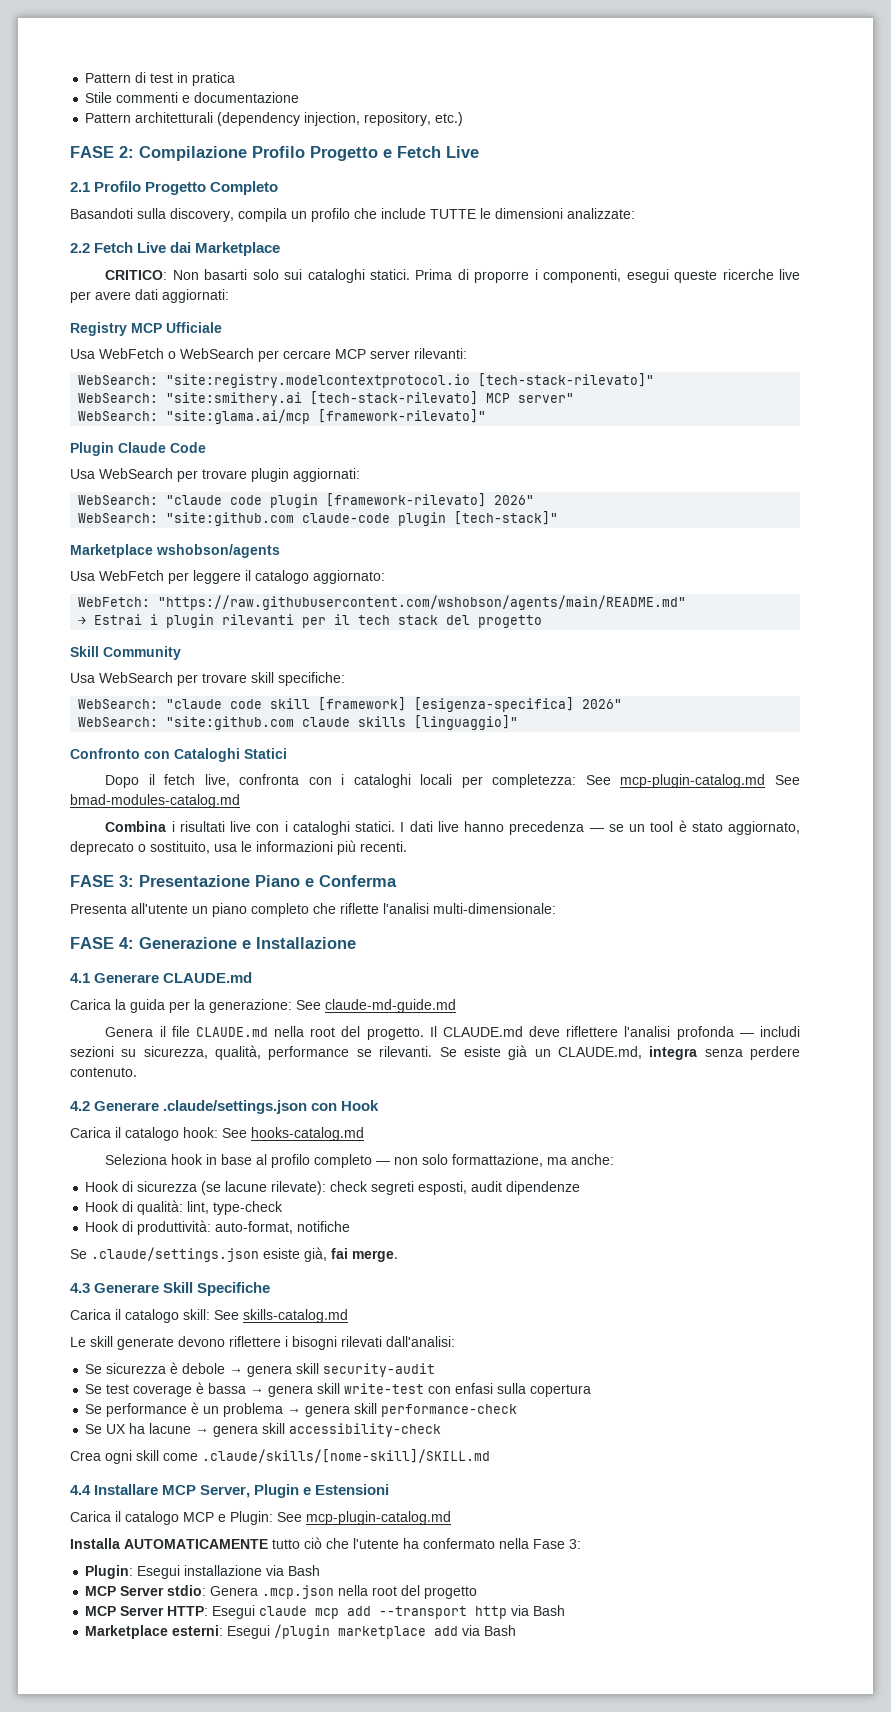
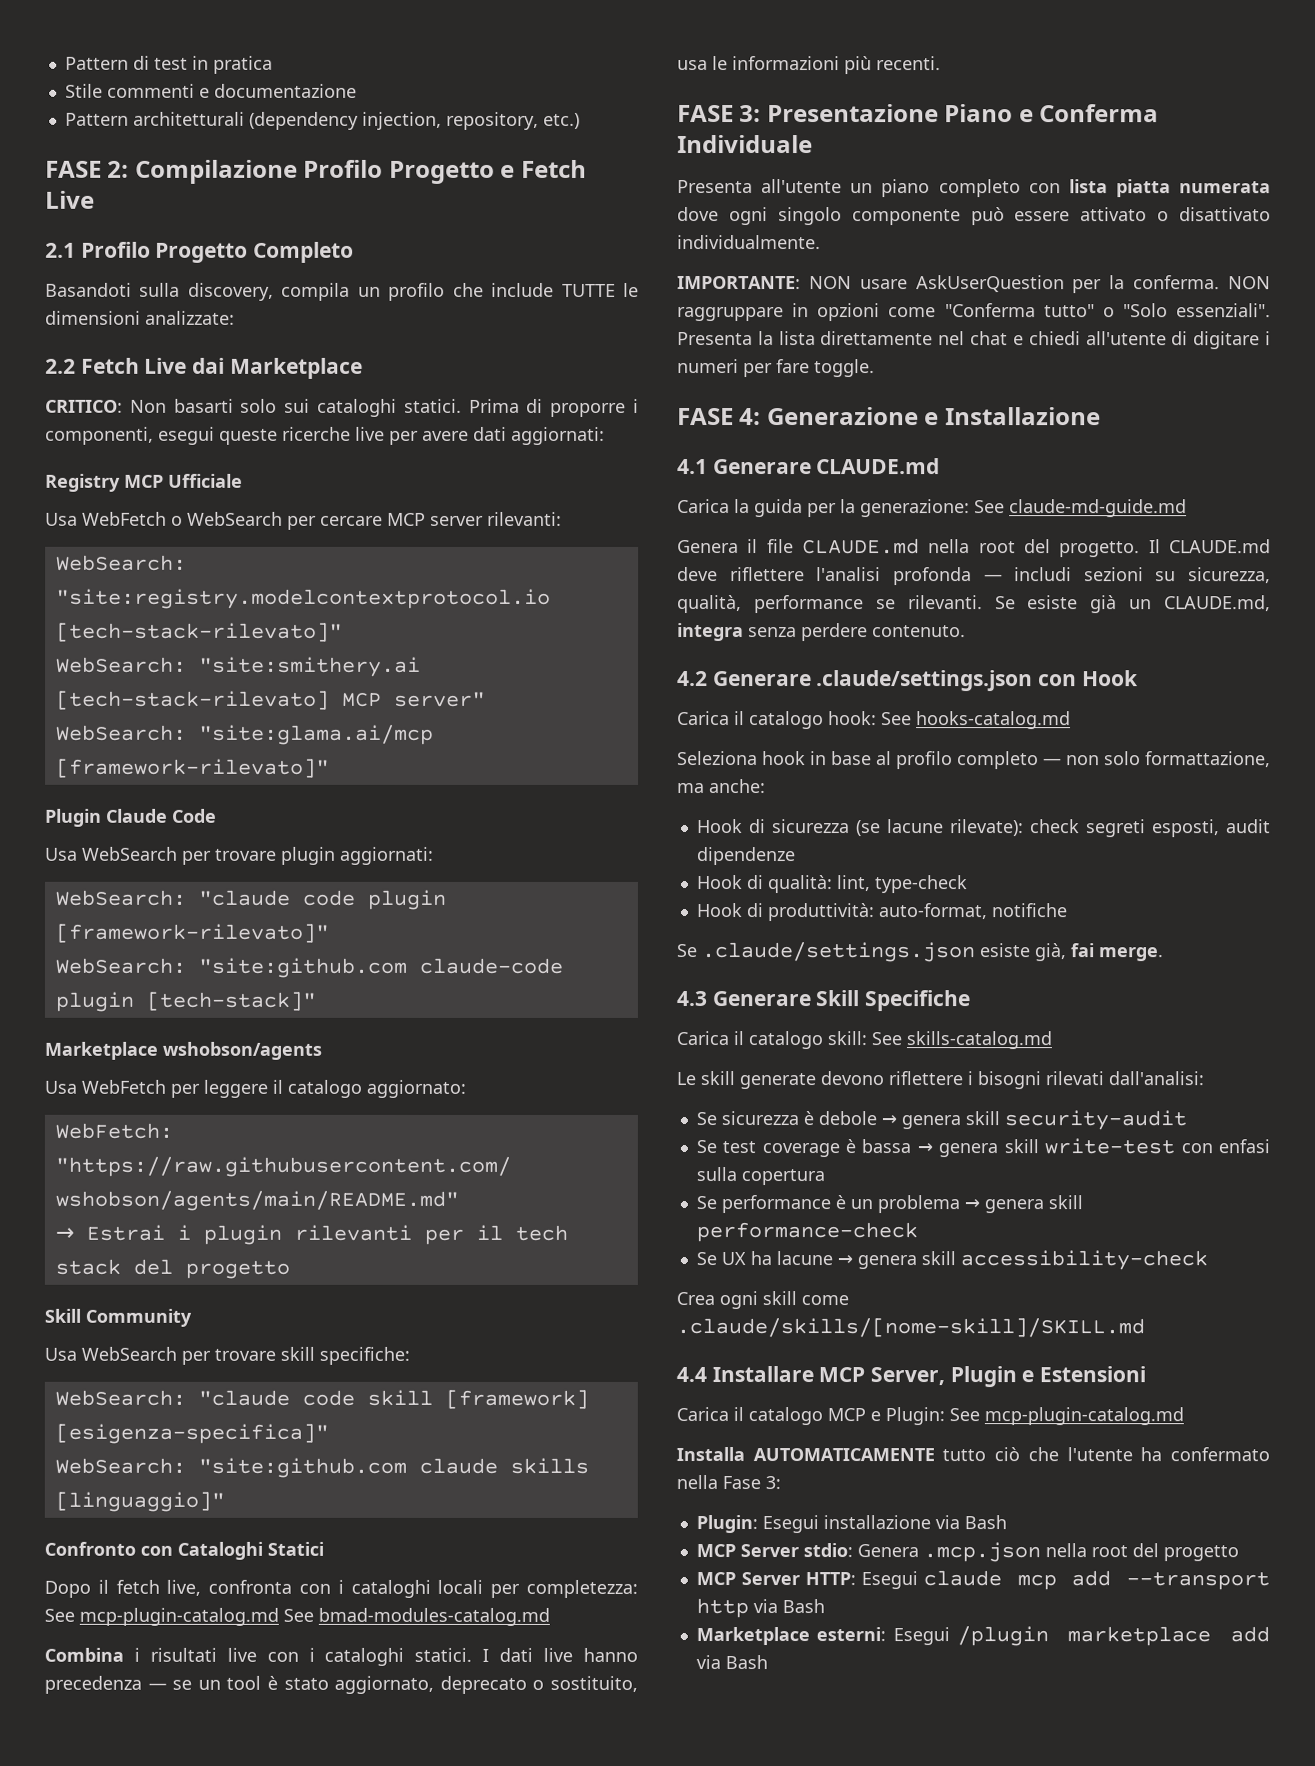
[326,493,535,507] [framework-rilevato] 2026" -> [54,923,329,943] [framework-rilevato]"
[414,697,623,712] [esigenza-specifica] 2026" -> [54,1423,329,1444] [esigenza-specifica]"
(397, 881) none -> [677,135,813,154] Individuale
[313,903,556,914] che riflette l'analisi multi-dimensionale: -> [1028,179,1271,198] [677,207,1271,226] [677,235,821,250] [677,275,1271,294] [677,303,1271,322] [677,331,1271,350] [677,359,875,378] con lista piatta numerata dove ogni singolo componente può essere attivato o disattivato individualmente. // IMPORTANTE: NON usare AskUserQuestion per la conferma. NON raggruppare in opzioni come "Conferma tutto" o "Solo essenziali". Presenta la lista direttamente nel chat e chiedi all'utente di digitare i numeri per fare toggle.

